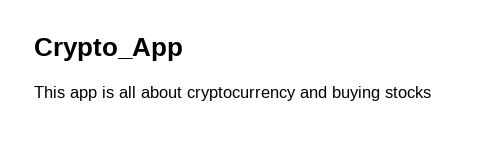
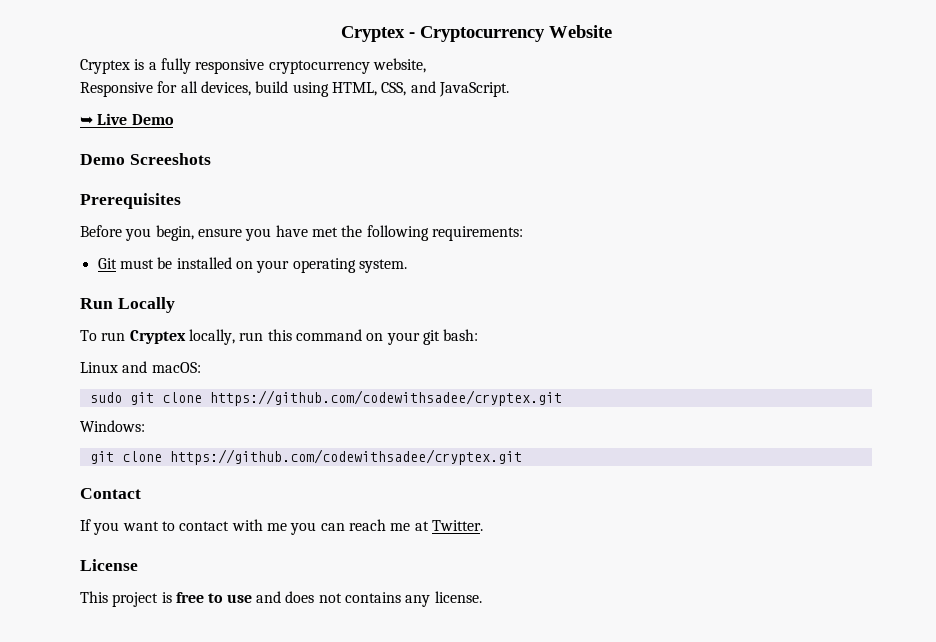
[34,38,183,61] [34,86,431,101] Crypto_App // This app is all about cryptocurrency and buying stocks -> [340,25,612,42] [80,58,426,74] [80,81,509,97] [80,113,174,125] [80,153,211,165] [80,193,181,209] [80,225,523,241] [97,257,407,273] [80,297,175,313] [80,329,479,345] [80,361,201,373] [89,390,562,406] [80,420,145,432] [89,449,522,465] [80,488,141,499] [80,519,483,535] [80,559,138,571] [80,591,482,607] Cryptex - Cryptocurrency Website // Cryptex is a fully responsive cryptocurrency website, // Responsive for all devices, build using HTML, CSS, and JavaScript. // ➥ Live Demo // Demo Screeshots // Prerequisites // Before you begin, ensure you have met the following requirements: // Git must be installed on your operating system. // Run Locally // To run Cryptex locally, run this command on your git bash: // Linux and macOS: // sudo git clone https://github.com/codewithsadee/cryptex.git // Windows: // git clone https://github.com/codewithsadee/cryptex.git // Contact // If you want to contact with me you can reach me at Twitter. // License // This project is free to use and does not contains any license.

